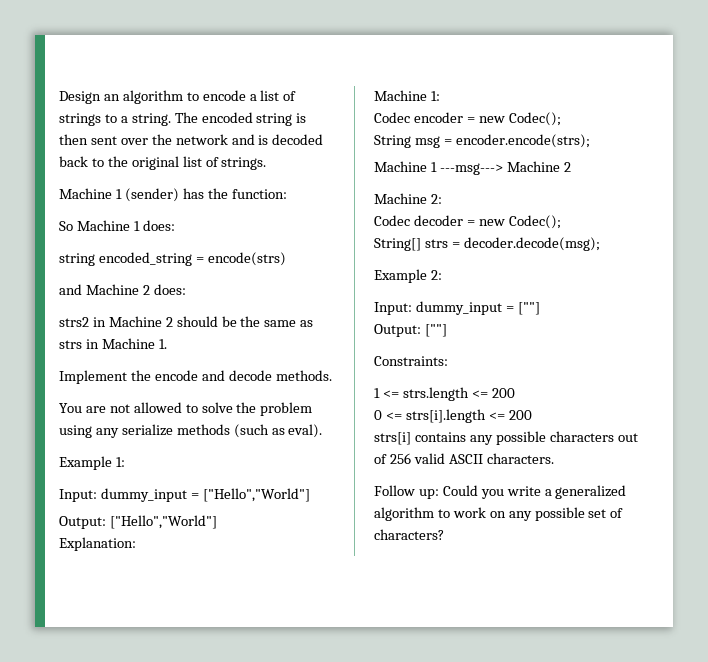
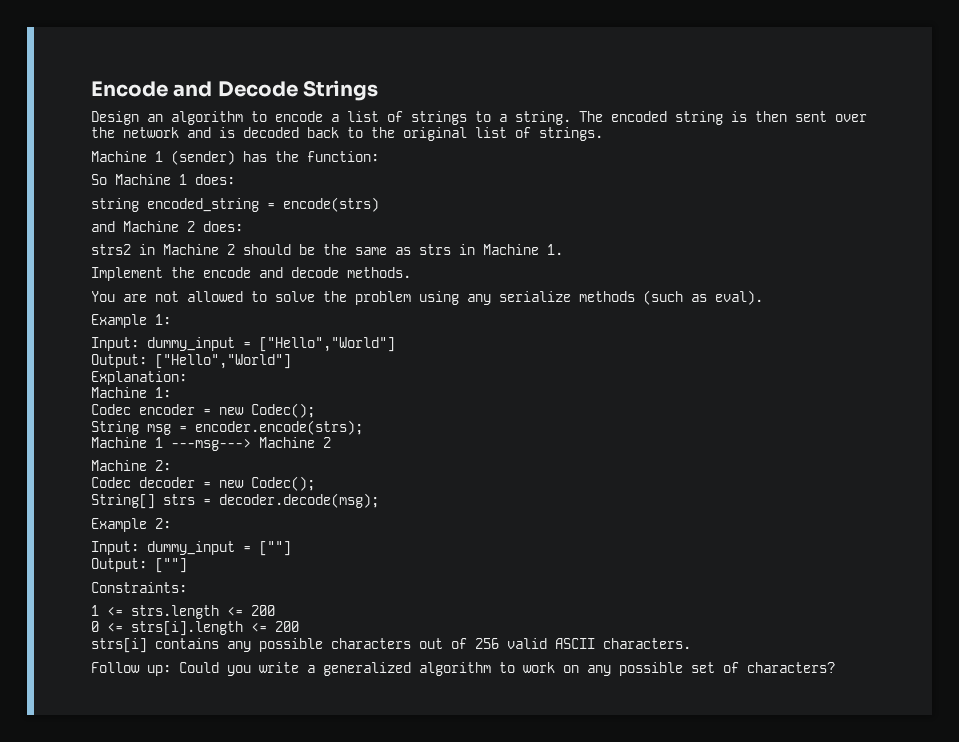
(59, 97) none -> [91,80,379,101] Encode and Decode Strings //

